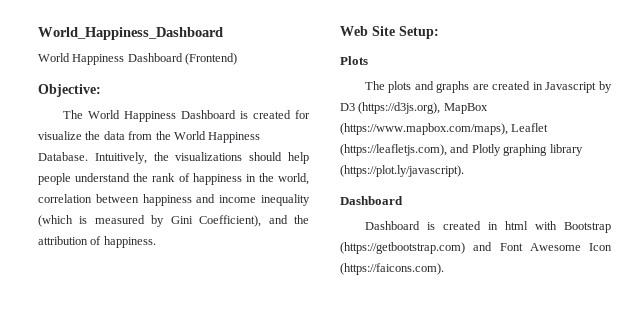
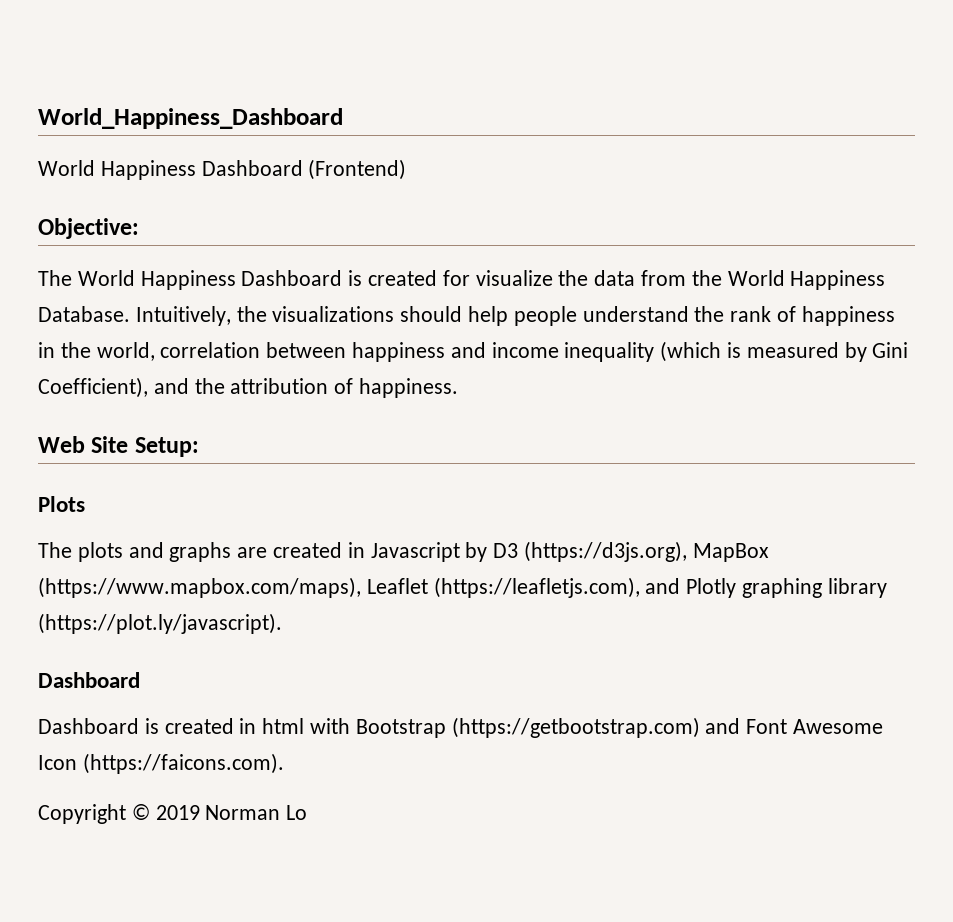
(444, 269) none -> [38,804,308,824] // Copyright © 2019 Norman Lo

